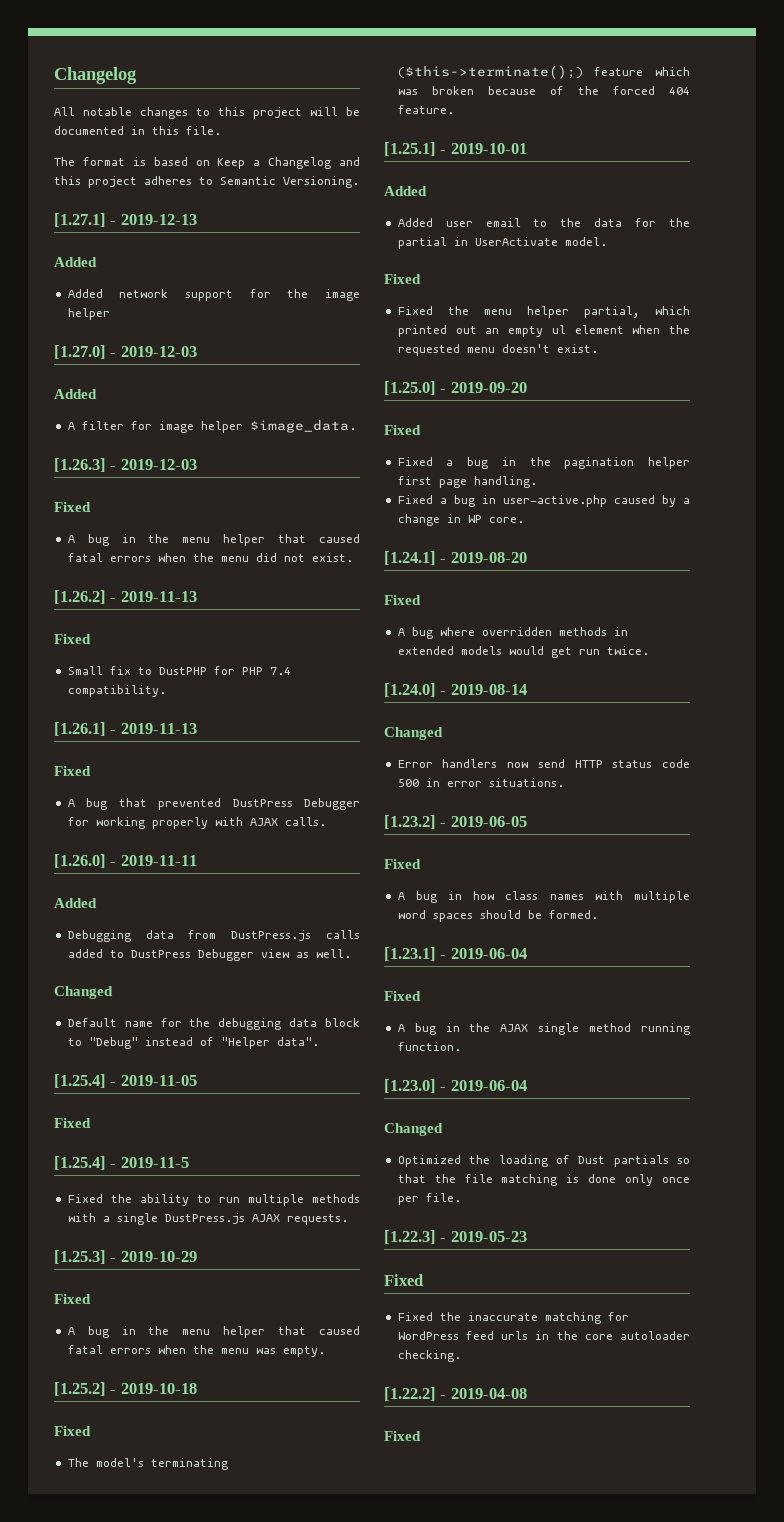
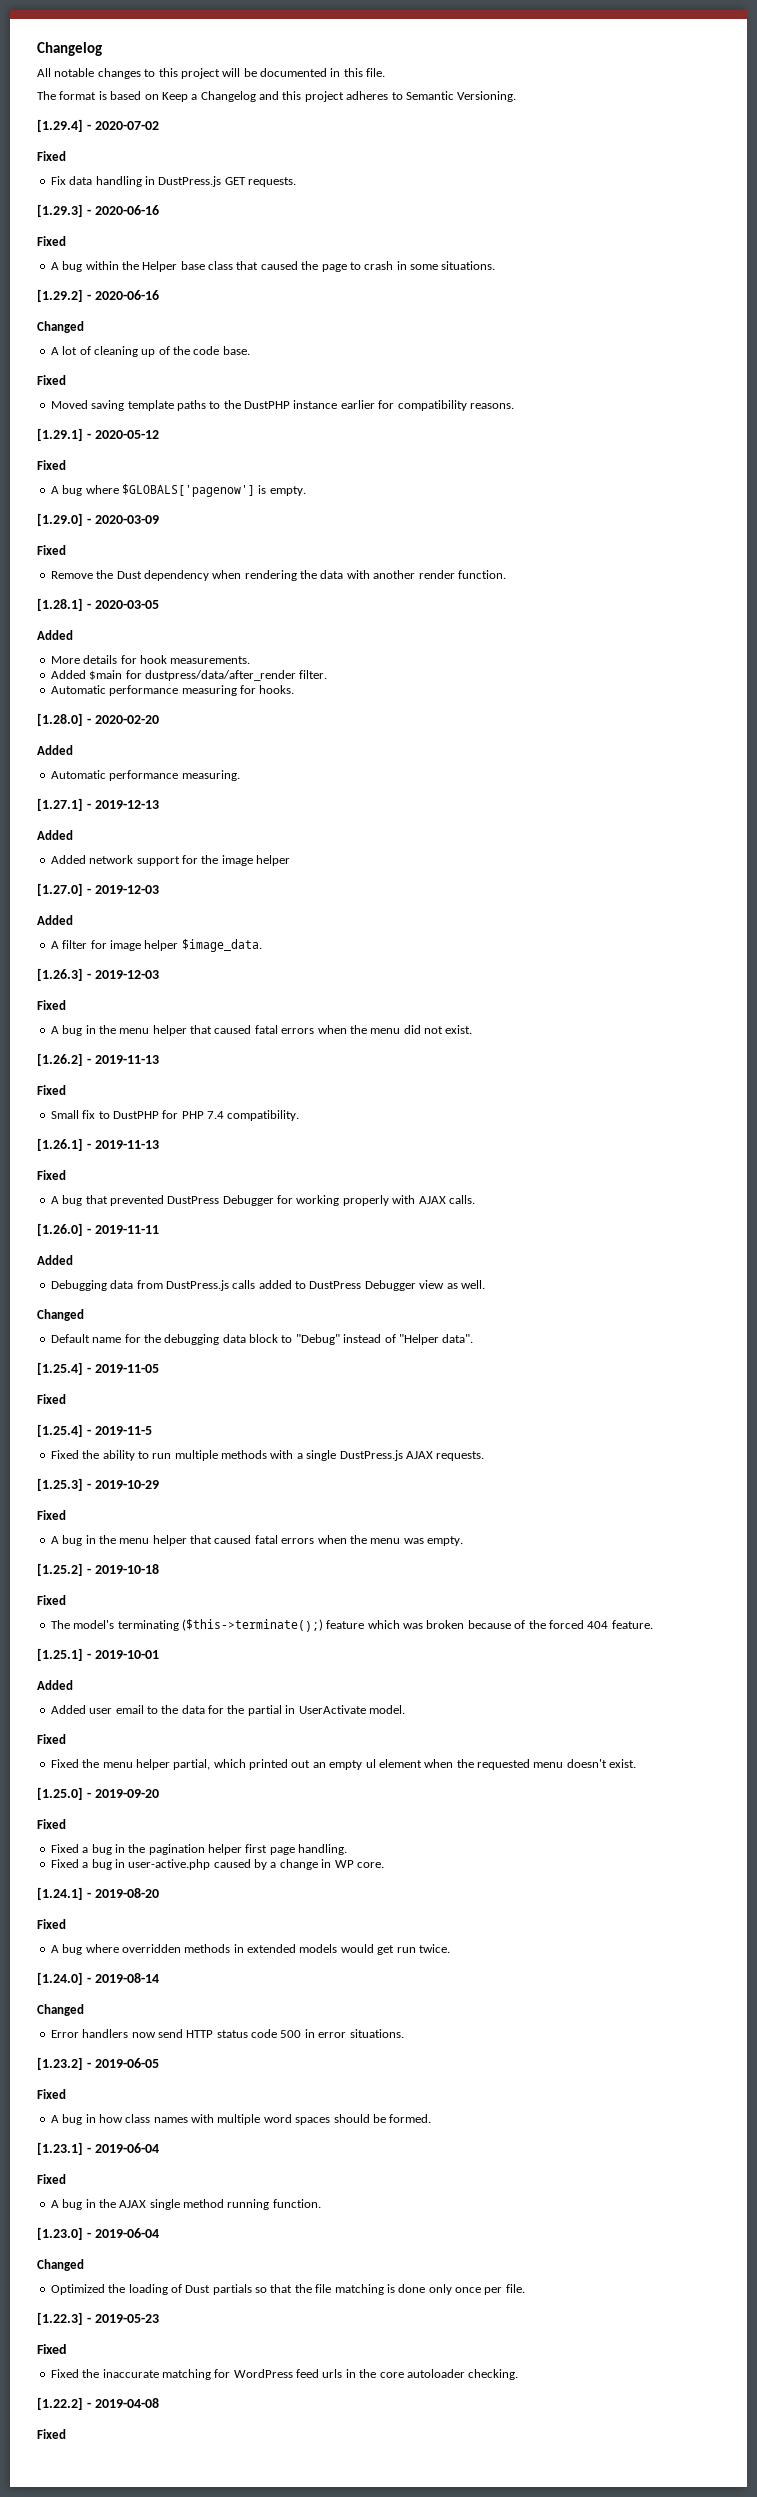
(359, 182) none -> [37,119,159,132] [37,151,66,161] [50,176,296,187] [37,204,159,217] [37,236,66,246] [50,261,496,272] [37,289,159,302] [37,321,84,333] [50,346,250,357] [37,375,66,385] [50,400,514,411] [37,428,159,441] [37,460,66,470] [50,484,306,497] [37,513,159,526] [37,545,66,555] [50,570,506,581] [37,598,159,611] [37,630,73,640] [50,655,251,664] [50,670,328,681] [50,685,295,696] [37,713,159,726] [37,745,73,755] [50,770,240,781] // [1.29.4] - 2020-07-02 // Fixed // Fix data handling in DustPress.js GET requests. // [1.29.3] - 2020-06-16 // Fixed // A bug within the Helper base class that caused the page to crash in some situations. // [1.29.2] - 2020-06-16 // Changed // A lot of cleaning up of the code base. // Fixed // Moved saving template paths to the DustPHP instance earlier for compatibility reasons. // [1.29.1] - 2020-05-12 // Fixed // A bug where $GLOBALS['pagenow'] is empty. // [1.29.0] - 2020-03-09 // Fixed // Remove the Dust dependency when rendering the data with another render function. // [1.28.1] - 2020-03-05 // Added // More details for hook measurements. // Added $main for dustpress/data/after_render filter. // Automatic performance measuring for hooks. // [1.28.0] - 2020-02-20 // Added // Automatic performance measuring.

